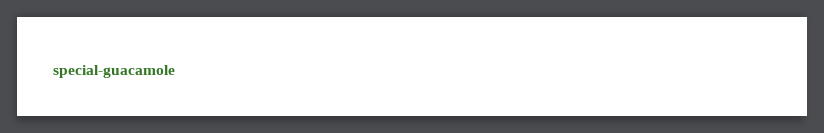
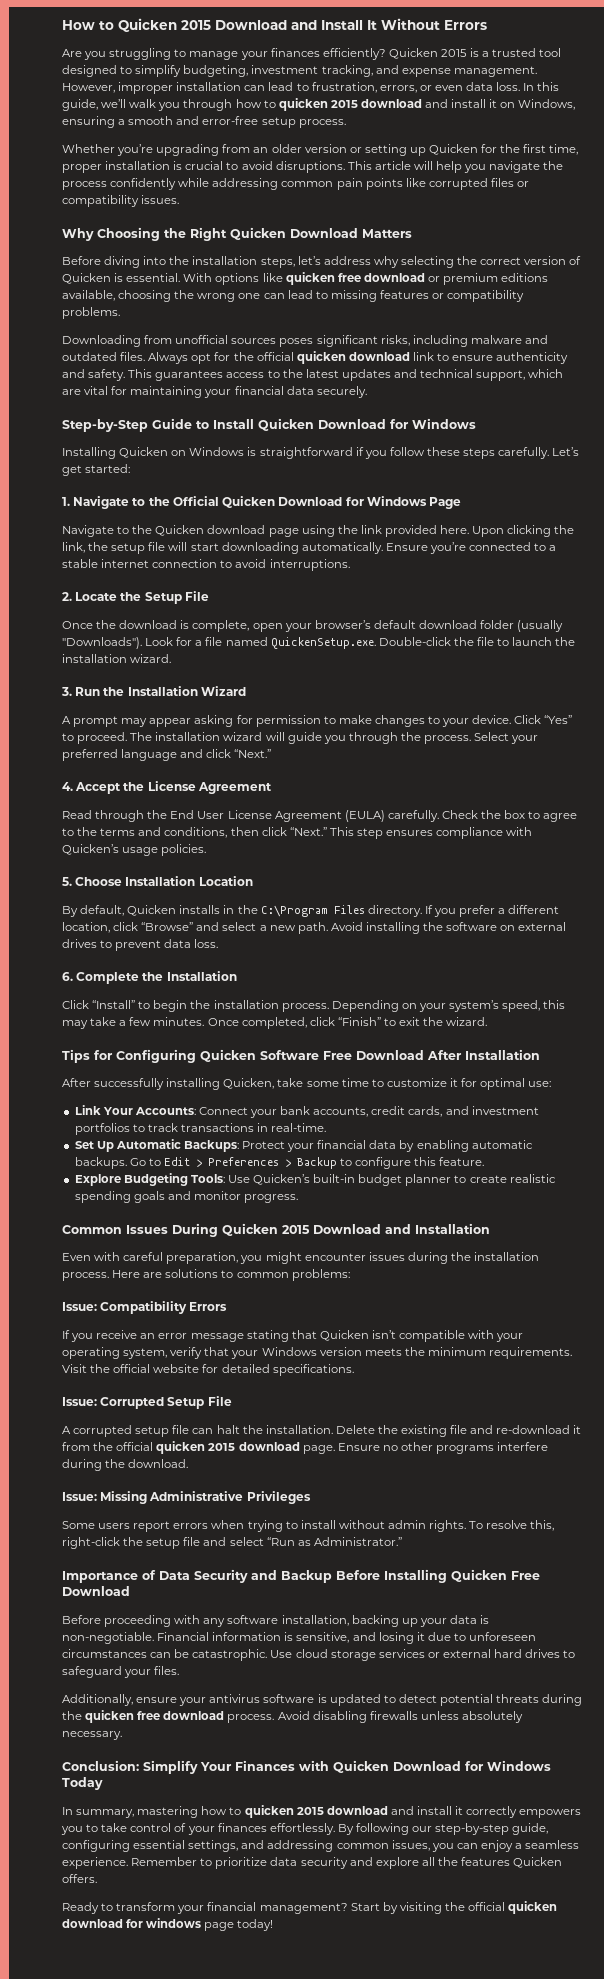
[53,65,175,78] special-guacamole -> [62,18,487,32] [62,48,562,60] [62,65,537,77] [62,82,560,94] [62,98,576,111] [62,116,346,128] [62,144,579,156] [62,161,564,173] [62,178,530,190] [62,195,180,207] [62,227,412,241] [62,256,582,268] [62,272,549,285] [62,290,525,302] [62,307,120,319] [62,335,548,347] [62,351,569,364] [62,369,564,381] [62,386,367,398] [62,418,476,432] [62,447,580,459] [62,464,131,476] [62,496,462,509] [62,525,575,537] [62,542,557,554] [62,559,350,571] [62,591,209,604] [62,620,564,632] [62,637,576,649] [62,654,172,663] [61,686,246,696] [62,715,573,727] [62,732,539,744] [62,749,272,761] [62,781,272,794] [62,810,578,822] [62,827,533,839] [62,844,207,856] [62,876,253,886] [62,905,560,917] [62,922,567,934] [62,939,219,951] [62,971,237,984] [62,1000,566,1012] [62,1017,488,1029] [62,1049,540,1063] [62,1078,552,1090] [74,1105,539,1118] [74,1123,327,1135] [74,1139,533,1152] [74,1157,485,1169] [74,1173,556,1186] [74,1191,299,1203] [62,1223,490,1237] [62,1252,540,1264] [62,1269,350,1281] [62,1301,228,1314] [62,1330,524,1342] [62,1347,573,1359] [62,1364,354,1376] [62,1396,232,1409] [62,1425,582,1437] [62,1441,549,1454] [62,1459,189,1471] [62,1491,311,1504] [62,1520,555,1532] [62,1537,402,1549] [62,1569,540,1583] [62,1586,130,1596] [62,1615,490,1627] [62,1632,537,1644] [62,1649,576,1661] [62,1666,180,1678] [62,1694,583,1706] [62,1710,523,1723] [62,1731,122,1740] [62,1760,551,1774] [62,1777,103,1790] [62,1805,582,1818] [61,1823,549,1835] [62,1840,580,1852] [62,1857,563,1869] [62,1874,97,1883] [62,1901,558,1914] [62,1918,274,1931] How to Quicken 2015 Download and Install It Without Errors // Are you struggling to manage your finances efficiently? Quicken 2015 is a trusted tool designed to simplify budgeting, investment tracking, and expense management. However, improper installation can lead to frustration, errors, or even data loss. In this guide, we’ll walk you through how to quicken 2015 download and install it on Windows, ensuring a smooth and error-free setup process. // Whether you’re upgrading from an older version or setting up Quicken for the first time, proper installation is crucial to avoid disruptions. This article will help you navigate the process confidently while addressing common pain points like corrupted files or compatibility issues. // Why Choosing the Right Quicken Download Matters // Before diving into the installation steps, let’s address why selecting the correct version of Quicken is essential. With options like quicken free download or premium editions available, choosing the wrong one can lead to missing features or compatibility problems. // Downloading from unofficial sources poses significant risks, including malware and outdated files. Always opt for the official quicken download link to ensure authenticity and safety. This guarantees access to the latest updates and technical support, which are vital for maintaining your financial data securely. // Step-by-Step Guide to Install Quicken Download for Windows // Installing Quicken on Windows is straightforward if you follow these steps carefully. Let’s get started: // 1. Navigate to the Official Quicken Download for Windows Page // Navigate to the Quicken download page using the link provided here. Upon clicking the link, the setup file will start downloading automatically. Ensure you’re connected to a stable internet connection to avoid interruptions. // 2. Locate the Setup File // Once the download is complete, open your browser’s default download folder (usually "Downloads"). Look for a file named QuickenSetup.exe. Double-click the file to launch the installation wizard. // 3. Run the Installation Wizard // A prompt may appear asking for permission to make changes to your device. Click “Yes” to proceed. The installation wizard will guide you through the process. Select your preferred language and click “Next.” // 4. Accept the License Agreement // Read through the End User License Agreement (EULA) carefully. Check the box to agree to the terms and conditions, then click “Next.” This step ensures compliance with Quicken’s usage policies. // 5. Choose Installation Location // By default, Quicken installs in the C:\Program Files directory. If you prefer a different location, click “Browse” and select a new path. Avoid installing the software on external drives to prevent data loss. // 6. Complete the Installation // Click “Install” to begin the installation process. Depending on your system’s speed, this may take a few minutes. Once completed, click “Finish” to exit the wizard. // Tips for Configuring Quicken Software Free Download After Installation // After successfully installing Quicken, take some time to customize it for optimal use: // Link Your Accounts: Connect your bank accounts, credit cards, and investment portfolios to track transactions in real-time. // Set Up Automatic Backups: Protect your financial data by enabling automatic backups. Go to Edit > Preferences > Backup to configure this feature. // Explore Budgeting Tools: Use Quicken’s built-in budget planner to create realistic spending goals and monitor progress. // Common Issues During Quicken 2015 Download and Installation // Even with careful preparation, you might encounter issues during the installation process. Here are solutions to common problems: // Issue: Compatibility Errors // If you receive an error message stating that Quicken isn’t compatible with your operating system, verify that your Windows version meets the minimum requirements. Visit the official website for detailed specifications. // Issue: Corrupted Setup File // A corrupted setup file can halt the installation. Delete the existing file and re-download it from the official quicken 2015 download page. Ensure no other programs interfere during the download. // Issue: Missing Administrative Privileges // Some users report errors when trying to install without admin rights. To resolve this, right-click the setup file and select “Run as Administrator.” // Importance of Data Security and Backup Before Installing Quicken Free Download // Before proceeding with any software installation, backing up your data is non-negotiable. Financial information is sensitive, and losing it due to unforeseen circumstances can be catastrophic. Use cloud storage services or external hard drives to safeguard your files. // Additionally, ensure your antivirus software is updated to detect potential threats during the quicken free download process. Avoid disabling firewalls unless absolutely necessary. // Conclusion: Simplify Your Finances with Quicken Download for Windows Today // In summary, mastering how to quicken 2015 download and install it correctly empowers you to take control of your finances effortlessly. By following our step-by-step guide, configuring essential settings, and addressing common issues, you can enjoy a seamless experience. Remember to prioritize data security and explore all the features Quicken offers. // Ready to transform your financial management? Start by visiting the official quicken download for windows page today!

